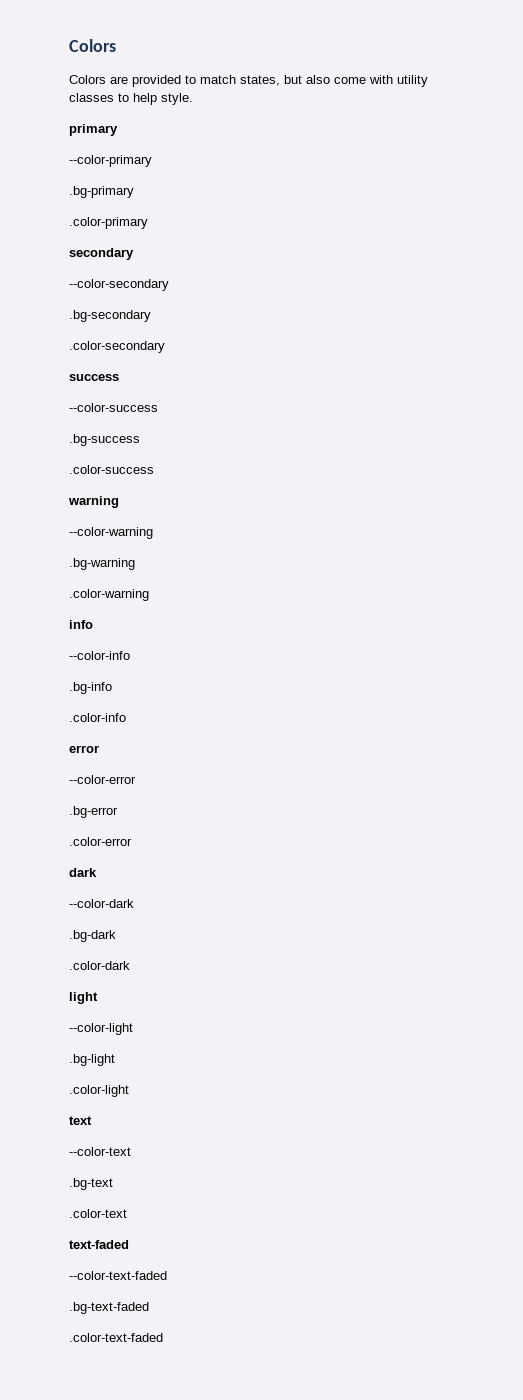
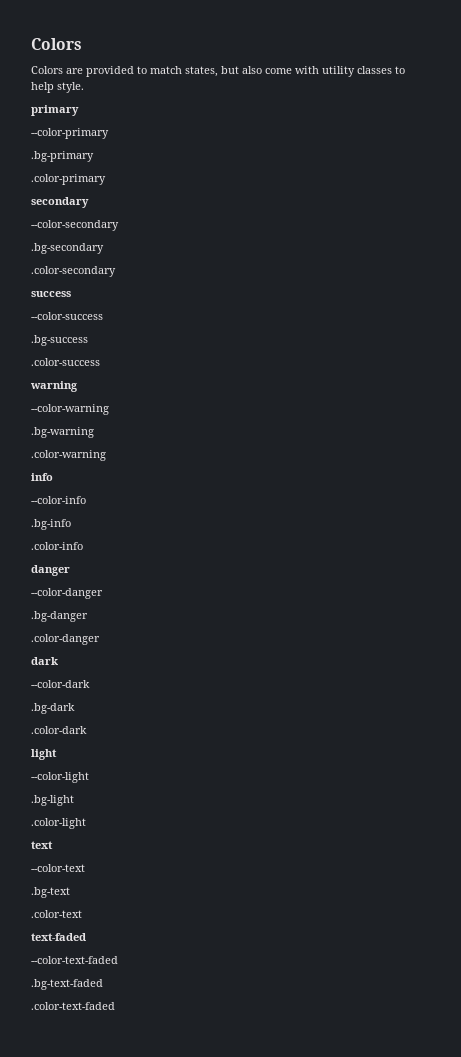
[69,745,99,753] [69,775,136,784] [69,806,118,818] [69,837,132,846] error // --color-error // .bg-error // .color-error -> [31,565,70,576] [31,588,103,599] [31,611,88,622] [31,634,100,645] danger // --color-danger // .bg-danger // .color-danger

